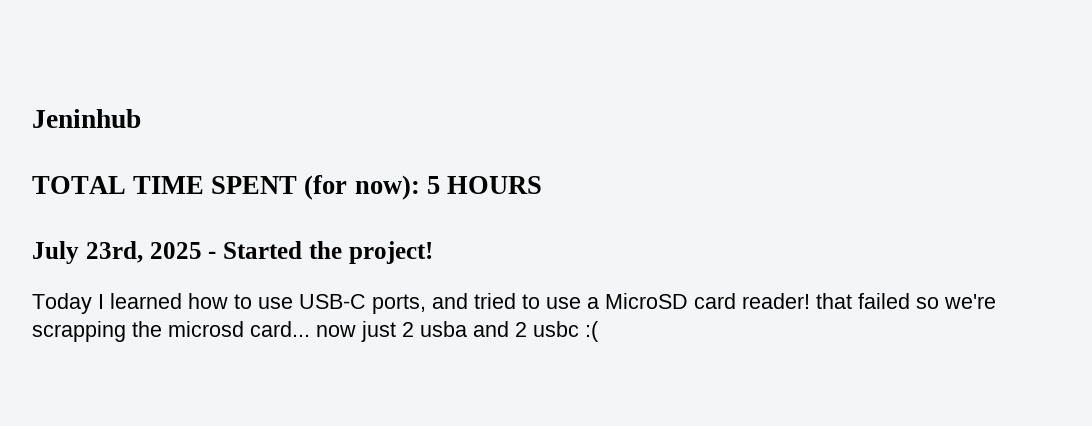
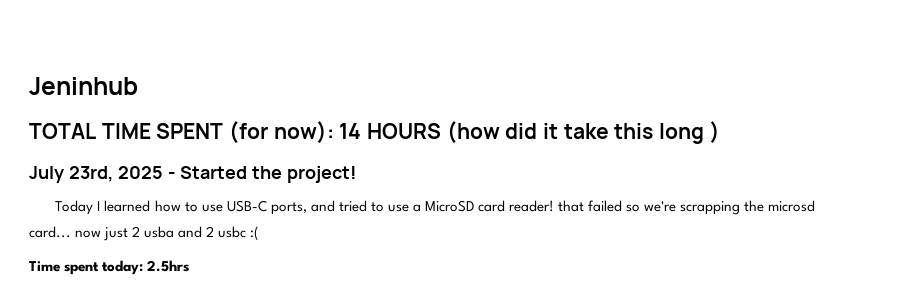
[426,176,440,194] 5 -> [339,123,362,139] 14
(542, 185) none -> [446,121,720,144] (how did it take this long )
(599, 331) none -> [29,260,190,275] // Time spent today: 2.5hrs

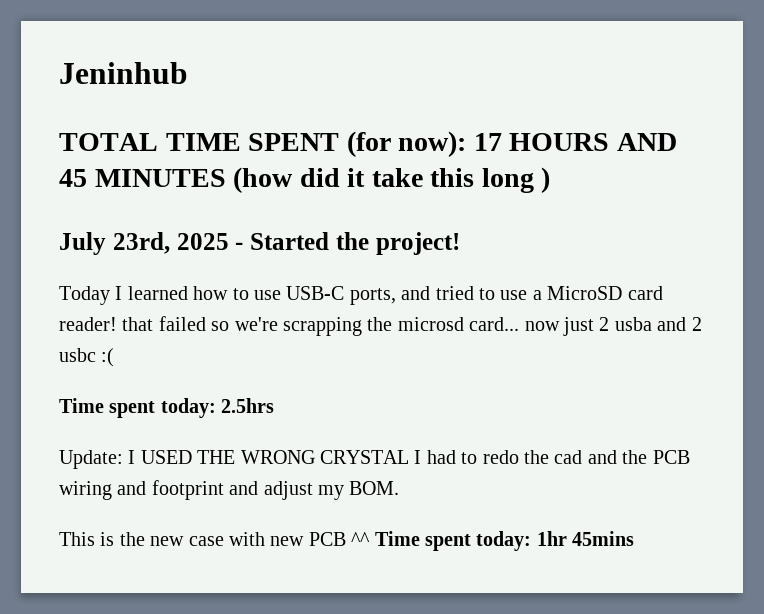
[339,123,442,139] 14 HOURS -> [473,133,677,151] [59,169,226,187] 17 HOURS AND 45 MINUTES
(190, 266) none -> [59,450,690,469] [59,480,400,500] [59,531,635,551] // Update: I USED THE WRONG CRYSTAL I had to redo the cad and the PCB wiring and footprint and adjust my BOM. // This is the new case with new PCB ^^ Time spent today: 1hr 45mins

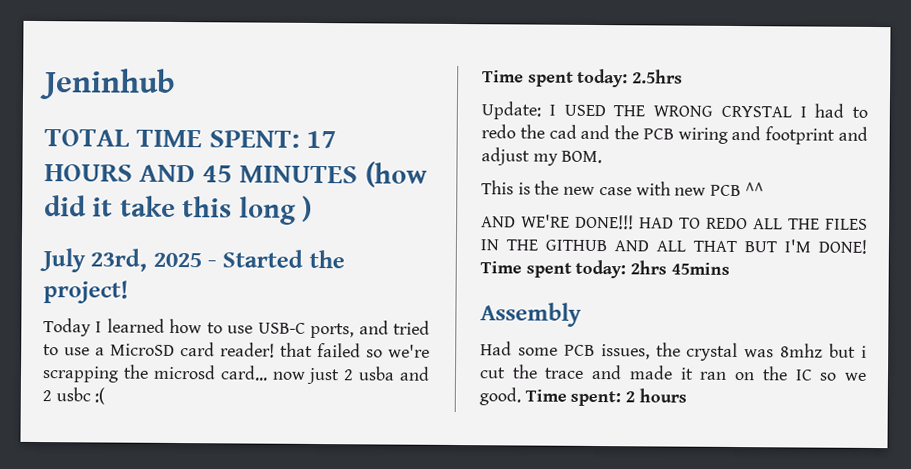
[248,131,467,157] SPENT (for now): -> [208,130,300,148] SPENT:
[374,531,567,551] Time spent today: 1hr -> [481,214,868,230] [480,239,867,254] [480,259,668,279] // AND WE'RE DONE!!! HAD TO REDO ALL THE FILES IN THE GITHUB AND ALL THAT BUT I'M DONE! Time spent today: 2hrs
(635, 538) none -> [480,302,582,327] [480,341,868,362] [479,364,867,381] [479,387,687,407] // Assembly // Had some PCB issues, the crystal was 8mhz but i cut the trace and made it ran on the IC so we good. Time spent: 2 hours

